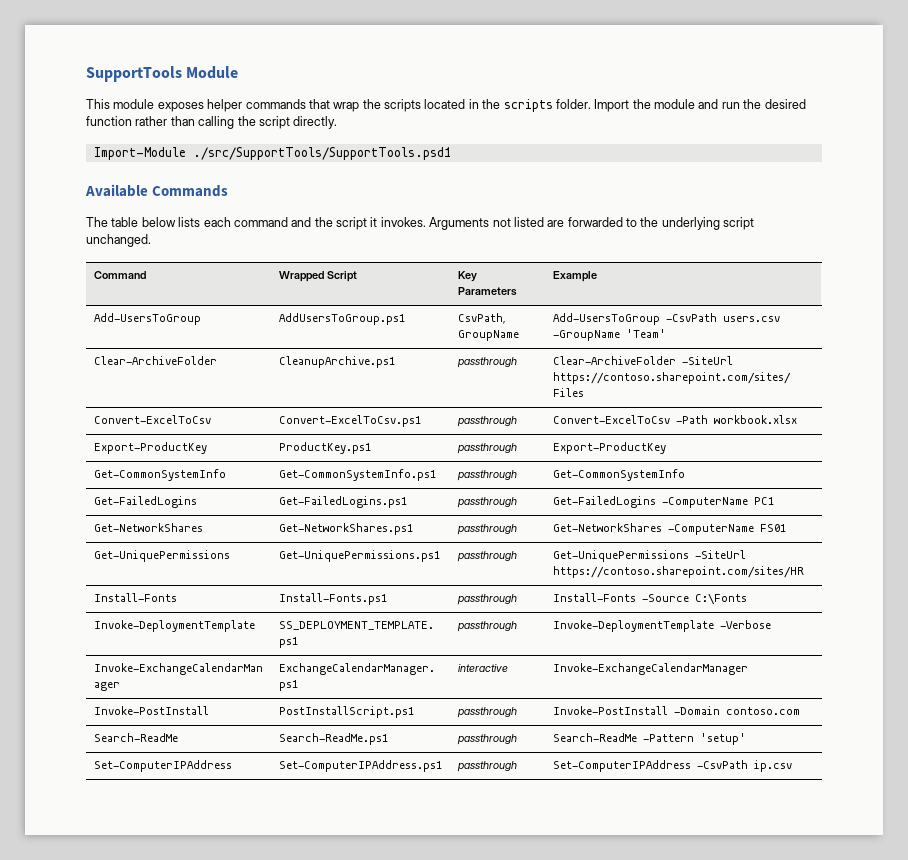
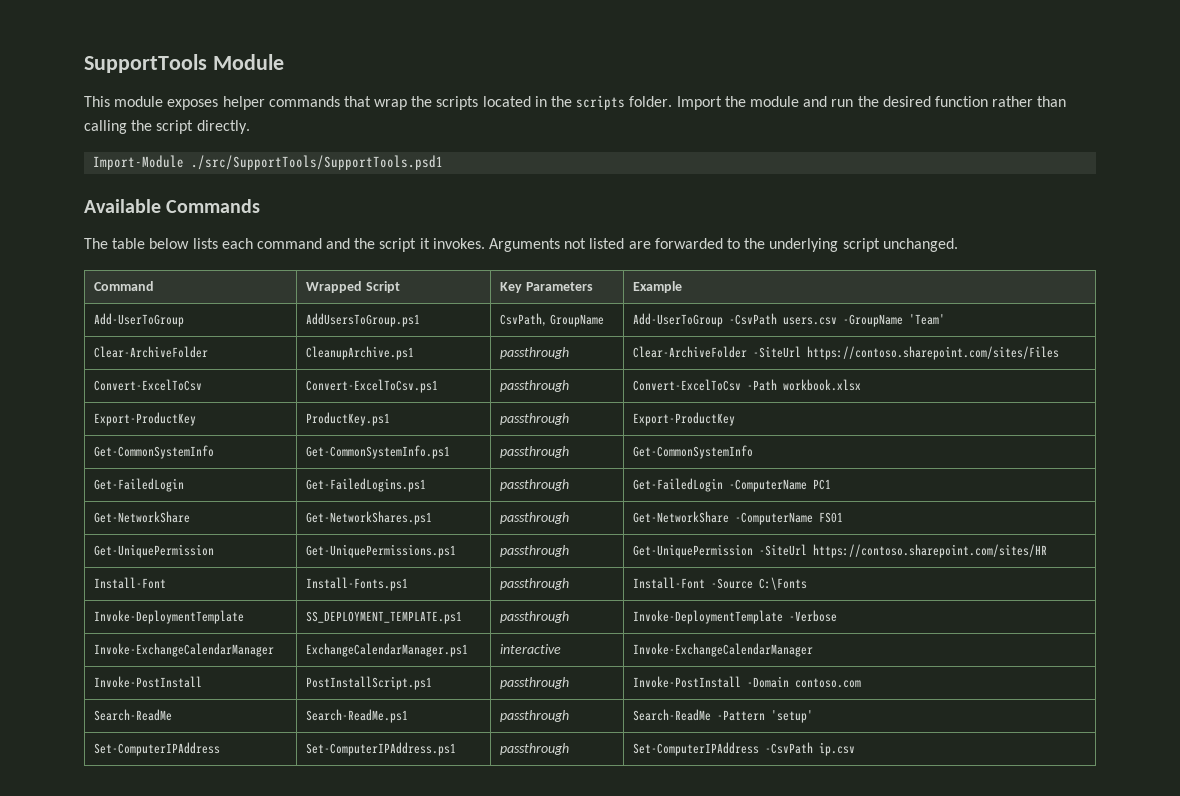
[94,313,202,325] Add-UsersToGroup -> [93,313,184,327] Add-UserToGroup
[553,313,661,325] Add-UsersToGroup -> [632,313,723,327] Add-UserToGroup
[94,496,198,508] Get-FailedLogins -> [93,478,184,492] Get-FailedLogin
[553,496,657,508] Get-FailedLogins -> [632,478,723,492] Get-FailedLogin
[94,523,204,532] Get-NetworkShares -> [93,511,190,523] Get-NetworkShare
[553,523,663,532] Get-NetworkShares -> [632,511,729,523] Get-NetworkShare
[94,550,231,562] Get-UniquePermissions -> [93,544,214,558] Get-UniquePermission
[553,550,690,562] Get-UniquePermissions -> [632,544,753,558] Get-UniquePermission
[94,593,178,602] Install-Fonts -> [93,577,166,589] Install-Font
[553,593,637,602] Install-Fonts -> [632,577,705,589] Install-Font

